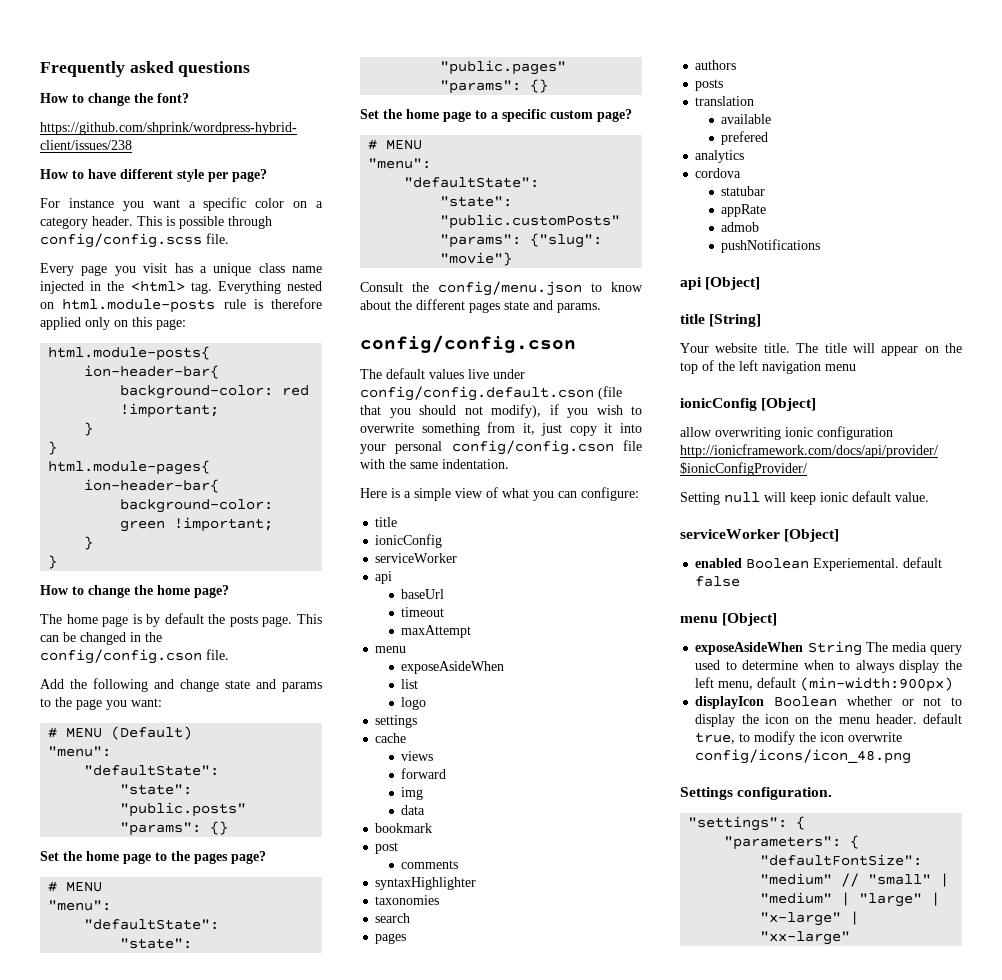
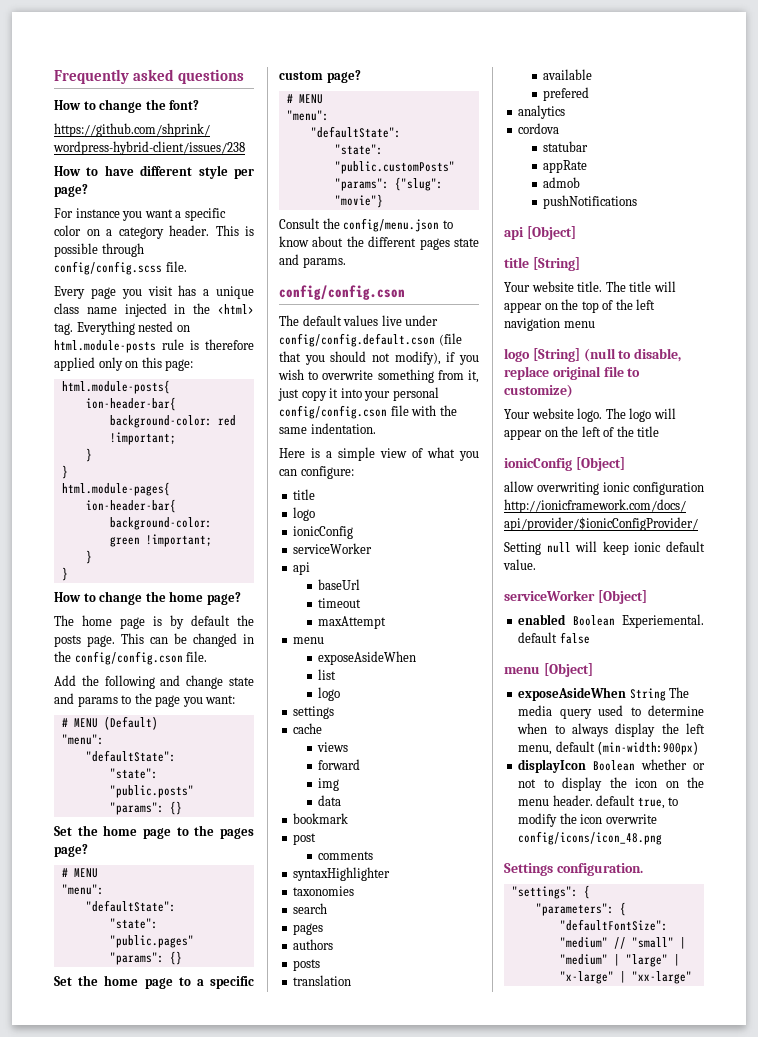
(398, 522) none -> [293,507,316,521] // logo
(856, 367) none -> [504,348,682,362] [504,366,641,380] [504,384,573,398] [504,408,676,422] [504,426,660,440] // logo [String] (null to disable, replace original file to customize) // Your website logo. The logo will appear on the left of the title

